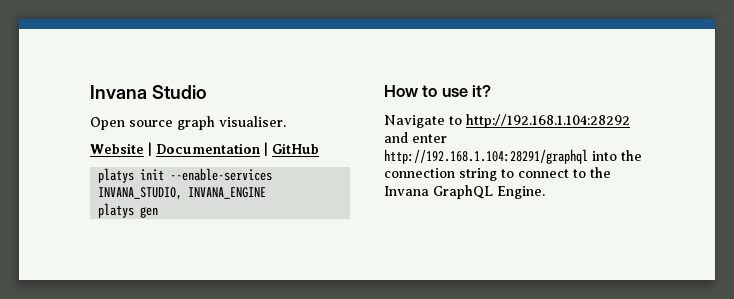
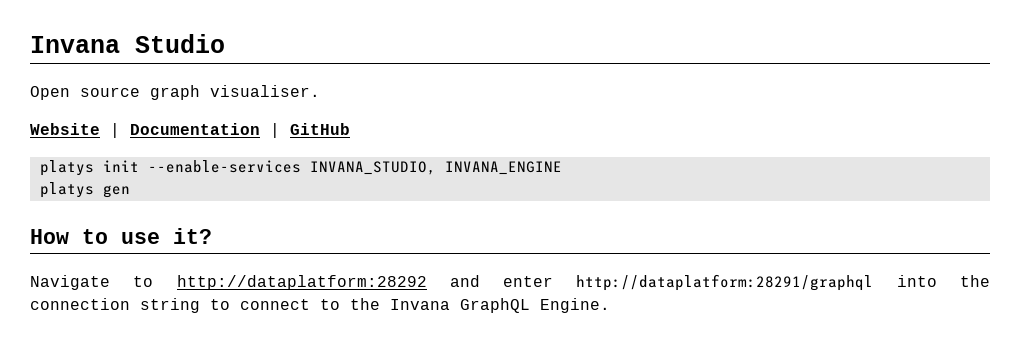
[466,114,630,128] http://192.168.1.104:28292 -> [176,275,427,290] http://dataplatform:28292
[384,149,588,164] http://192.168.1.104:28291/graphql -> [576,274,874,291] http://dataplatform:28291/graphql

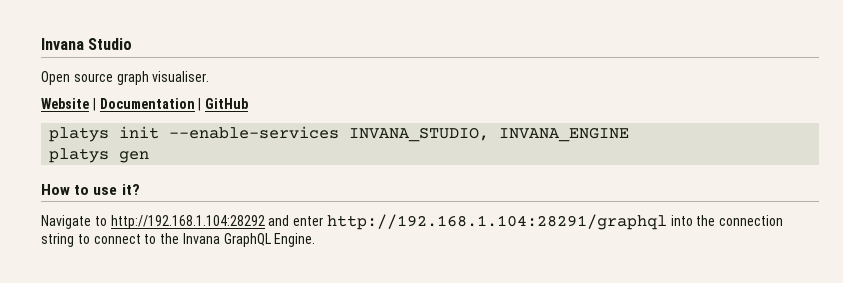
[176,275,427,290] http://dataplatform:28292 -> [110,215,265,229] http://192.168.1.104:28292
[576,274,874,291] http://dataplatform:28291/graphql -> [326,214,667,230] http://192.168.1.104:28291/graphql

